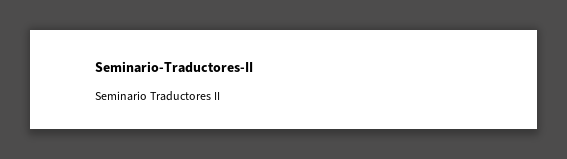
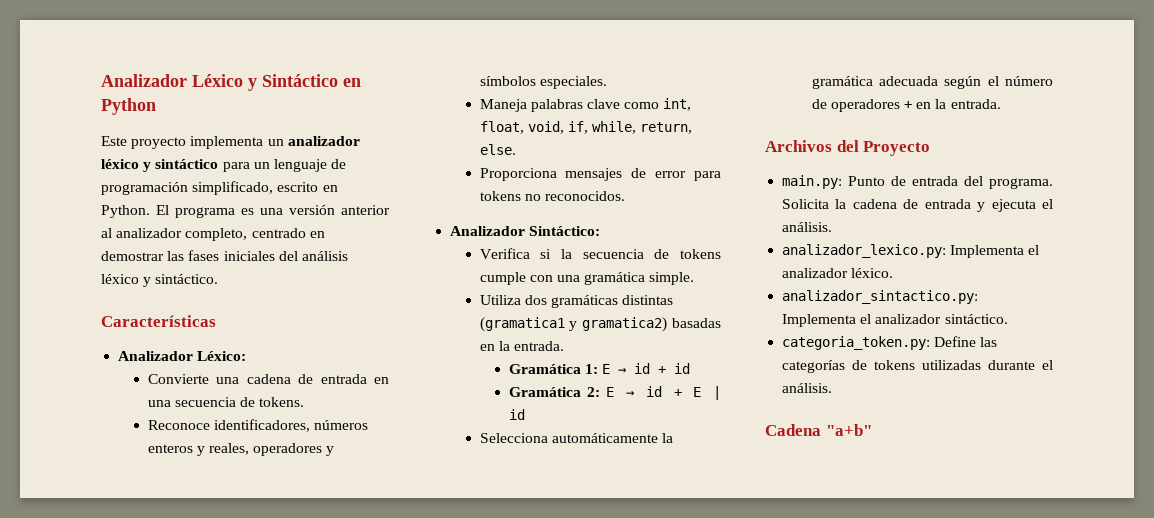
[95,61,253,73] [95,91,221,101] Seminario-Traductores-II // Seminario Traductores II -> [101,74,361,91] [101,98,156,115] [101,136,360,149] [101,159,347,172] [101,181,338,195] [101,205,390,218] [101,228,325,241] [101,250,348,261] [101,274,219,287] [101,315,216,327] [118,351,247,361] [147,374,390,384] [147,397,305,407] [147,419,368,432] [147,443,335,456] [479,76,607,89] [479,98,692,112] [479,121,693,134] [479,144,516,155] [479,168,721,181] [479,191,625,201] [450,226,601,236] [479,248,721,259] [479,272,695,285] [479,295,674,308] [479,317,721,332] [479,341,564,351] [509,363,691,374] [509,386,721,400] [509,409,526,420] [479,433,673,443] [811,76,1053,89] [811,99,1001,112] [765,140,931,156] [782,175,1053,189] [782,199,1053,212] [782,222,833,232] [782,244,1040,258] [782,268,894,278] [782,290,979,304] [782,314,1008,327] [782,336,998,350] [782,360,1053,373] [782,383,833,393] [765,424,872,436] Analizador Léxico y Sintáctico en Python // Este proyecto implementa un analizador léxico y sintáctico para un lenguaje de programación simplificado, escrito en Python. El programa es una versión anterior al analizador completo, centrado en demostrar las fases iniciales del análisis léxico y sintáctico. // Características // Analizador Léxico: // Convierte una cadena de entrada en una secuencia de tokens. // Reconoce identificadores, números enteros y reales, operadores y símbolos especiales. // Maneja palabras clave como int, float, void, if, while, return, else. // Proporciona mensajes de error para tokens no reconocidos. // Analizador Sintáctico: // Verifica si la secuencia de tokens cumple con una gramática simple. // Utiliza dos gramáticas distintas (gramatica1 y gramatica2) basadas en la entrada. // Gramática 1: E → id + id // Gramática 2: E → id + E | id // Selecciona automáticamente la gramática adecuada según el número de operadores + en la entrada. // Archivos del Proyecto // main.py: Punto de entrada del programa. Solicita la cadena de entrada y ejecuta el análisis. // analizador_lexico.py: Implementa el analizador léxico. // analizador_sintactico.py: Implementa el analizador sintáctico. // categoria_token.py: Define las categorías de tokens utilizadas durante el análisis. // Cadena "a+b"

